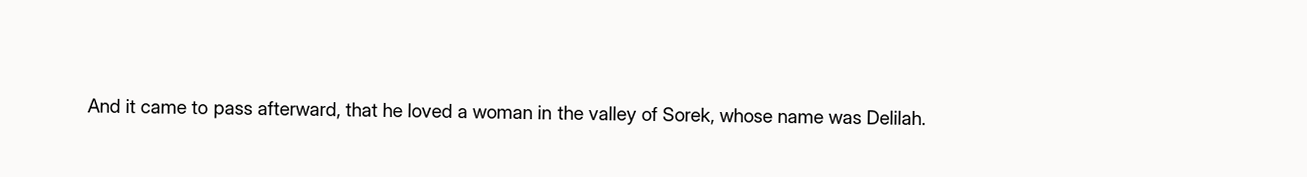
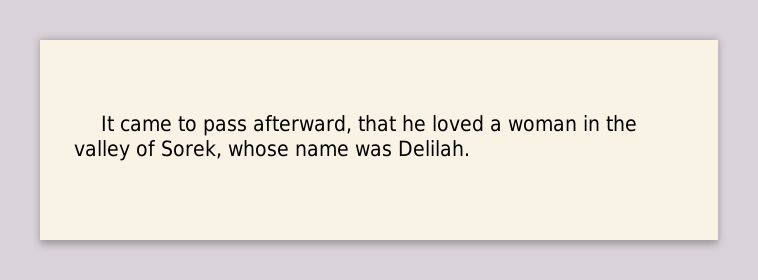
[87,98,137,114] And it -> [101,115,115,131] It

